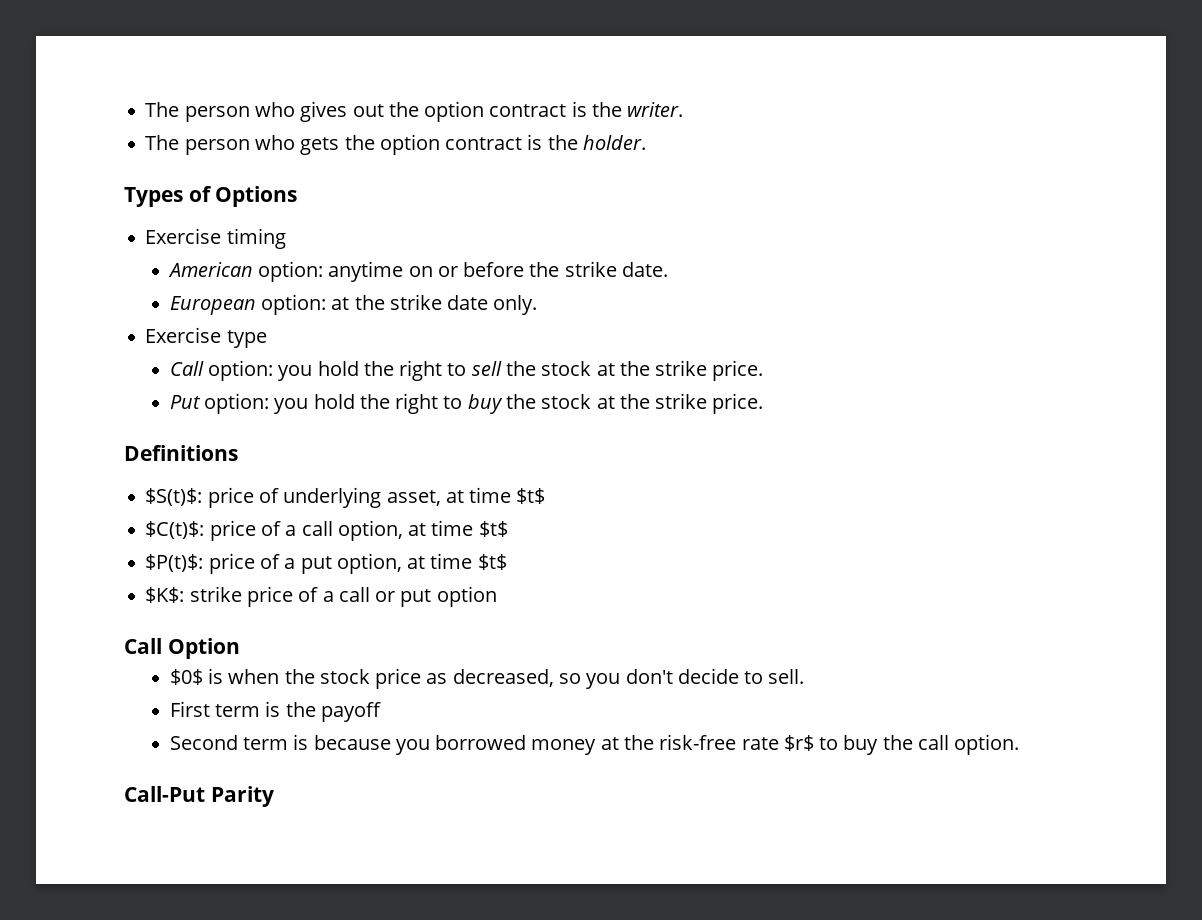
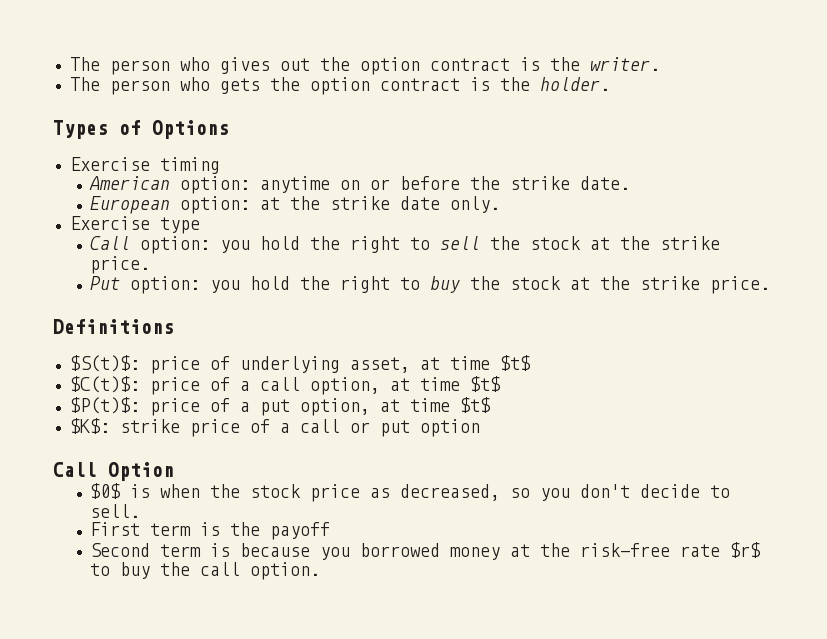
[124,786,274,807] // Call-Put Parity -> (321, 571) none

